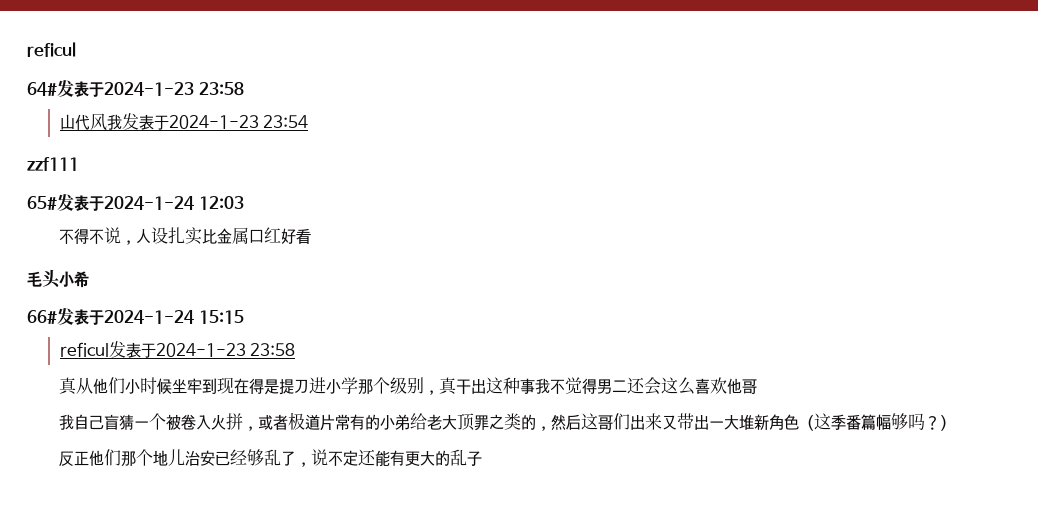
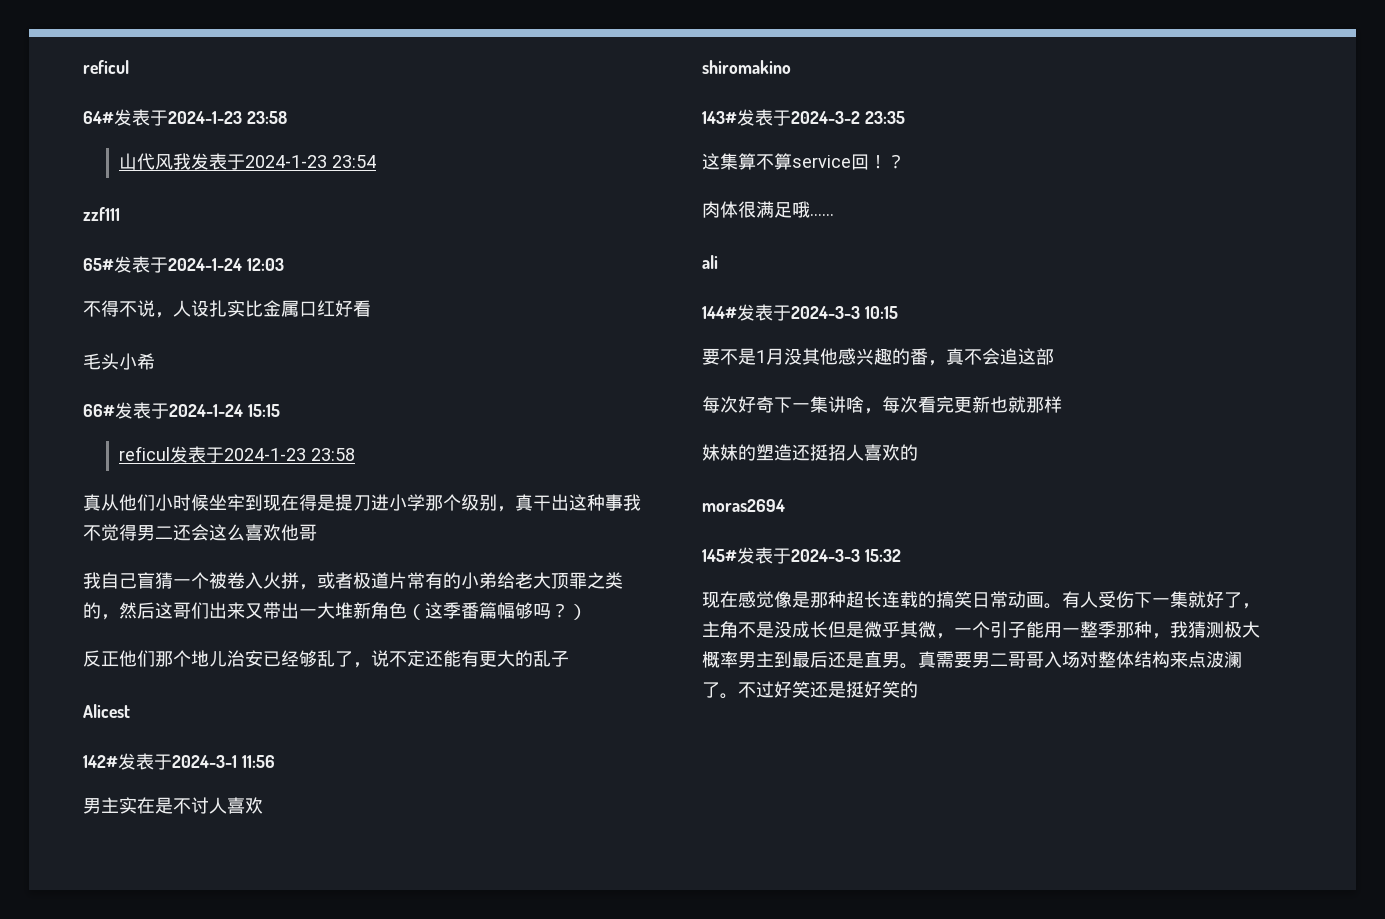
(482, 458) none -> [83,704,130,718] [83,753,275,770] [83,797,263,814] [702,60,791,74] [702,109,905,126] [702,153,905,170] [702,201,834,218] [702,255,718,269] [702,304,898,321] [702,348,1054,366] [702,396,1062,414] [702,444,918,461] [702,499,785,512] [702,547,901,564] [702,591,1260,609] [702,621,1260,639] [702,651,1242,669] [702,681,918,699] // Alicest // 142#发表于2024-3-1 11:56 // 男主实在是不讨人喜欢 // shiromakino // 143#发表于2024-3-2 23:35 // 这集算不算service回！？ // 肉体很满足哦…… // ali // 144#发表于2024-3-3 10:15 // 要不是1月没其他感兴趣的番，真不会追这部 // 每次好奇下一集讲啥，每次看完更新也就那样 // 妹妹的塑造还挺招人喜欢的 // moras2694 // 145#发表于2024-3-3 15:32 // 现在感觉像是那种超长连载的搞笑日常动画。有人受伤下一集就好了，主角不是没成长但是微乎其微，一个引子能用一整季那种，我猜测极大概率男主到最后还是直男。真需要男二哥哥入场对整体结构来点波澜了。不过好笑还是挺好笑的

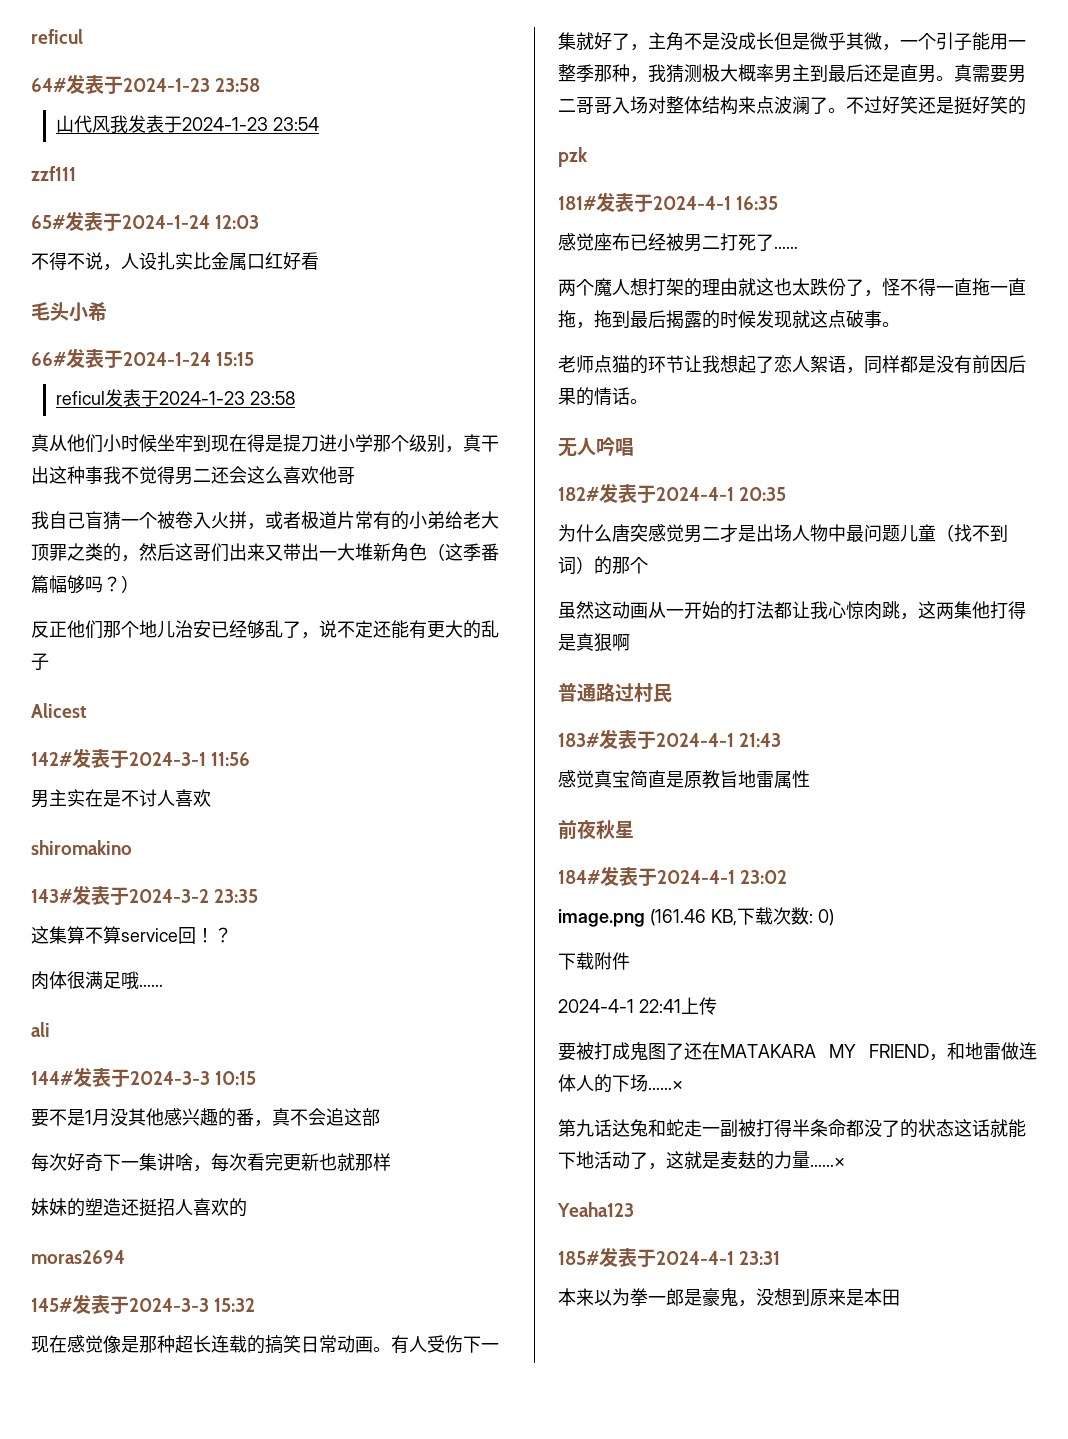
(918, 689) none -> [558,147,588,167] [558,192,779,212] [558,233,798,252] [558,278,1026,297] [558,310,900,329] [558,355,1026,374] [558,387,648,406] [558,437,634,457] [558,483,787,503] [558,524,1008,543] [558,556,648,575] [558,601,1026,620] [558,633,630,652] [558,683,672,702] [558,729,782,749] [558,770,810,789] [558,820,634,840] [558,866,788,886] [558,907,834,927] [558,952,630,970] [558,997,717,1015] [558,1042,1037,1061] [558,1074,683,1093] [558,1119,1026,1138] [558,1151,845,1170] [557,1202,634,1217] [558,1247,781,1267] [558,1288,900,1307] // pzk // 181#发表于2024-4-1 16:35 // 感觉座布已经被男二打死了…… // 两个魔人想打架的理由就这也太跌份了，怪不得一直拖一直拖，拖到最后揭露的时候发现就这点破事。 // 老师点猫的环节让我想起了恋人絮语，同样都是没有前因后果的情话。 // 无人吟唱 // 182#发表于2024-4-1 20:35 // 为什么唐突感觉男二才是出场人物中最问题儿童（找不到词）的那个 // 虽然这动画从一开始的打法都让我心惊肉跳，这两集他打得是真狠啊 // 普通路过村民 // 183#发表于2024-4-1 21:43 // 感觉真宝简直是原教旨地雷属性 // 前夜秋星 // 184#发表于2024-4-1 23:02 // image.png (161.46 KB,下载次数: 0) // 下载附件 // 2024-4-1 22:41上传 // 要被打成鬼图了还在MATAKARA MY FRIEND，和地雷做连体人的下场……× // 第九话达兔和蛇走一副被打得半条命都没了的状态这话就能下地活动了，这就是麦麸的力量……× // Yeaha123 // 185#发表于2024-4-1 23:31 // 本来以为拳一郎是豪鬼，没想到原来是本田

